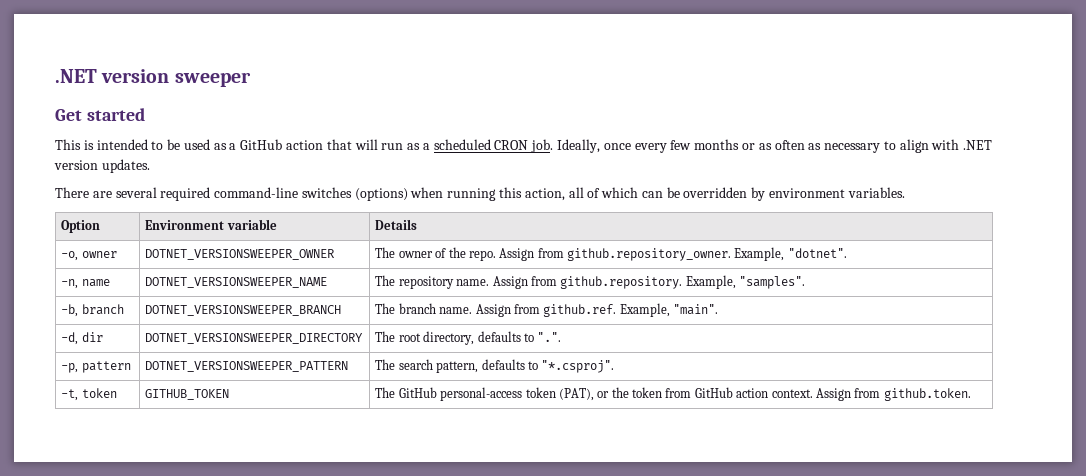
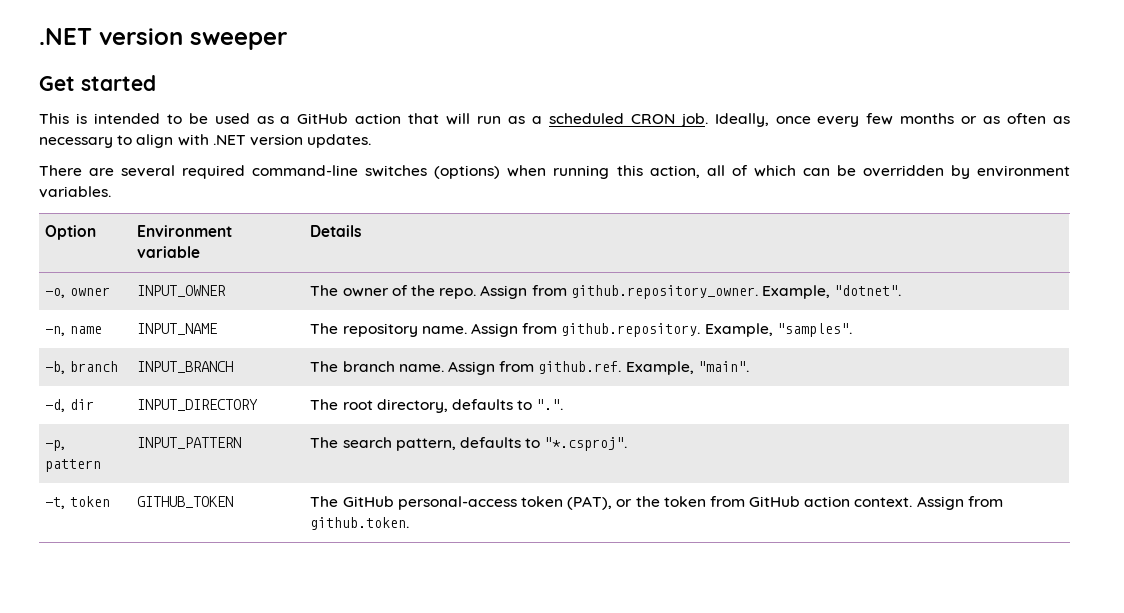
[145,249,336,260] DOTNET_VERSIONSWEEPER_OWNER -> [137,285,227,297] INPUT_OWNER
[145,277,328,288] DOTNET_VERSIONSWEEPER_NAME -> [137,323,218,335] INPUT_NAME
[145,305,342,316] DOTNET_VERSIONSWEEPER_BRANCH -> [137,361,234,373] INPUT_BRANCH
[145,333,364,344] DOTNET_VERSIONSWEEPER_DIRECTORY -> [137,399,259,411] INPUT_DIRECTORY
[145,361,349,372] DOTNET_VERSIONSWEEPER_PATTERN -> [137,437,242,449] INPUT_PATTERN

